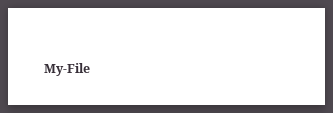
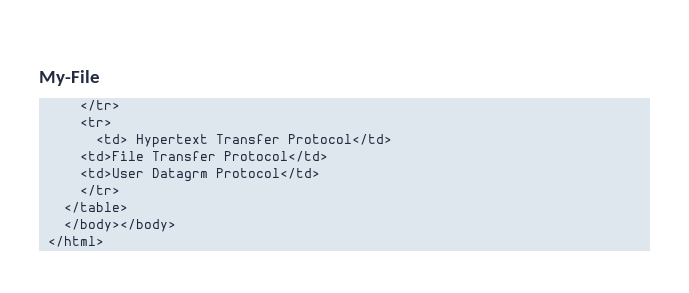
(90, 69) none -> [79,100,120,111] [79,117,112,127] [95,134,392,148] [79,151,328,162] [79,168,320,182] [79,185,120,196] [63,202,128,213] [63,219,176,232] [47,236,104,247] // </tr> // <tr> // <td> Hypertext Transfer Protocol</td> // <td>File Transfer Protocol</td> // <td>User Datagrm Protocol</td> // </tr> // </table> // </body></body> // </html>

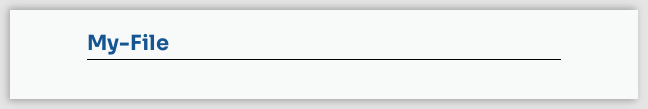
[79,100,120,111] [79,117,112,127] [95,134,392,148] [79,151,328,162] [79,168,320,182] [79,185,120,196] [63,202,128,213] [63,219,176,232] [47,236,104,247] // </tr> // <tr> // <td> Hypertext Transfer Protocol</td> // <td>File Transfer Protocol</td> // <td>User Datagrm Protocol</td> // </tr> // </table> // </body></body> // </html> -> (169, 44) none

